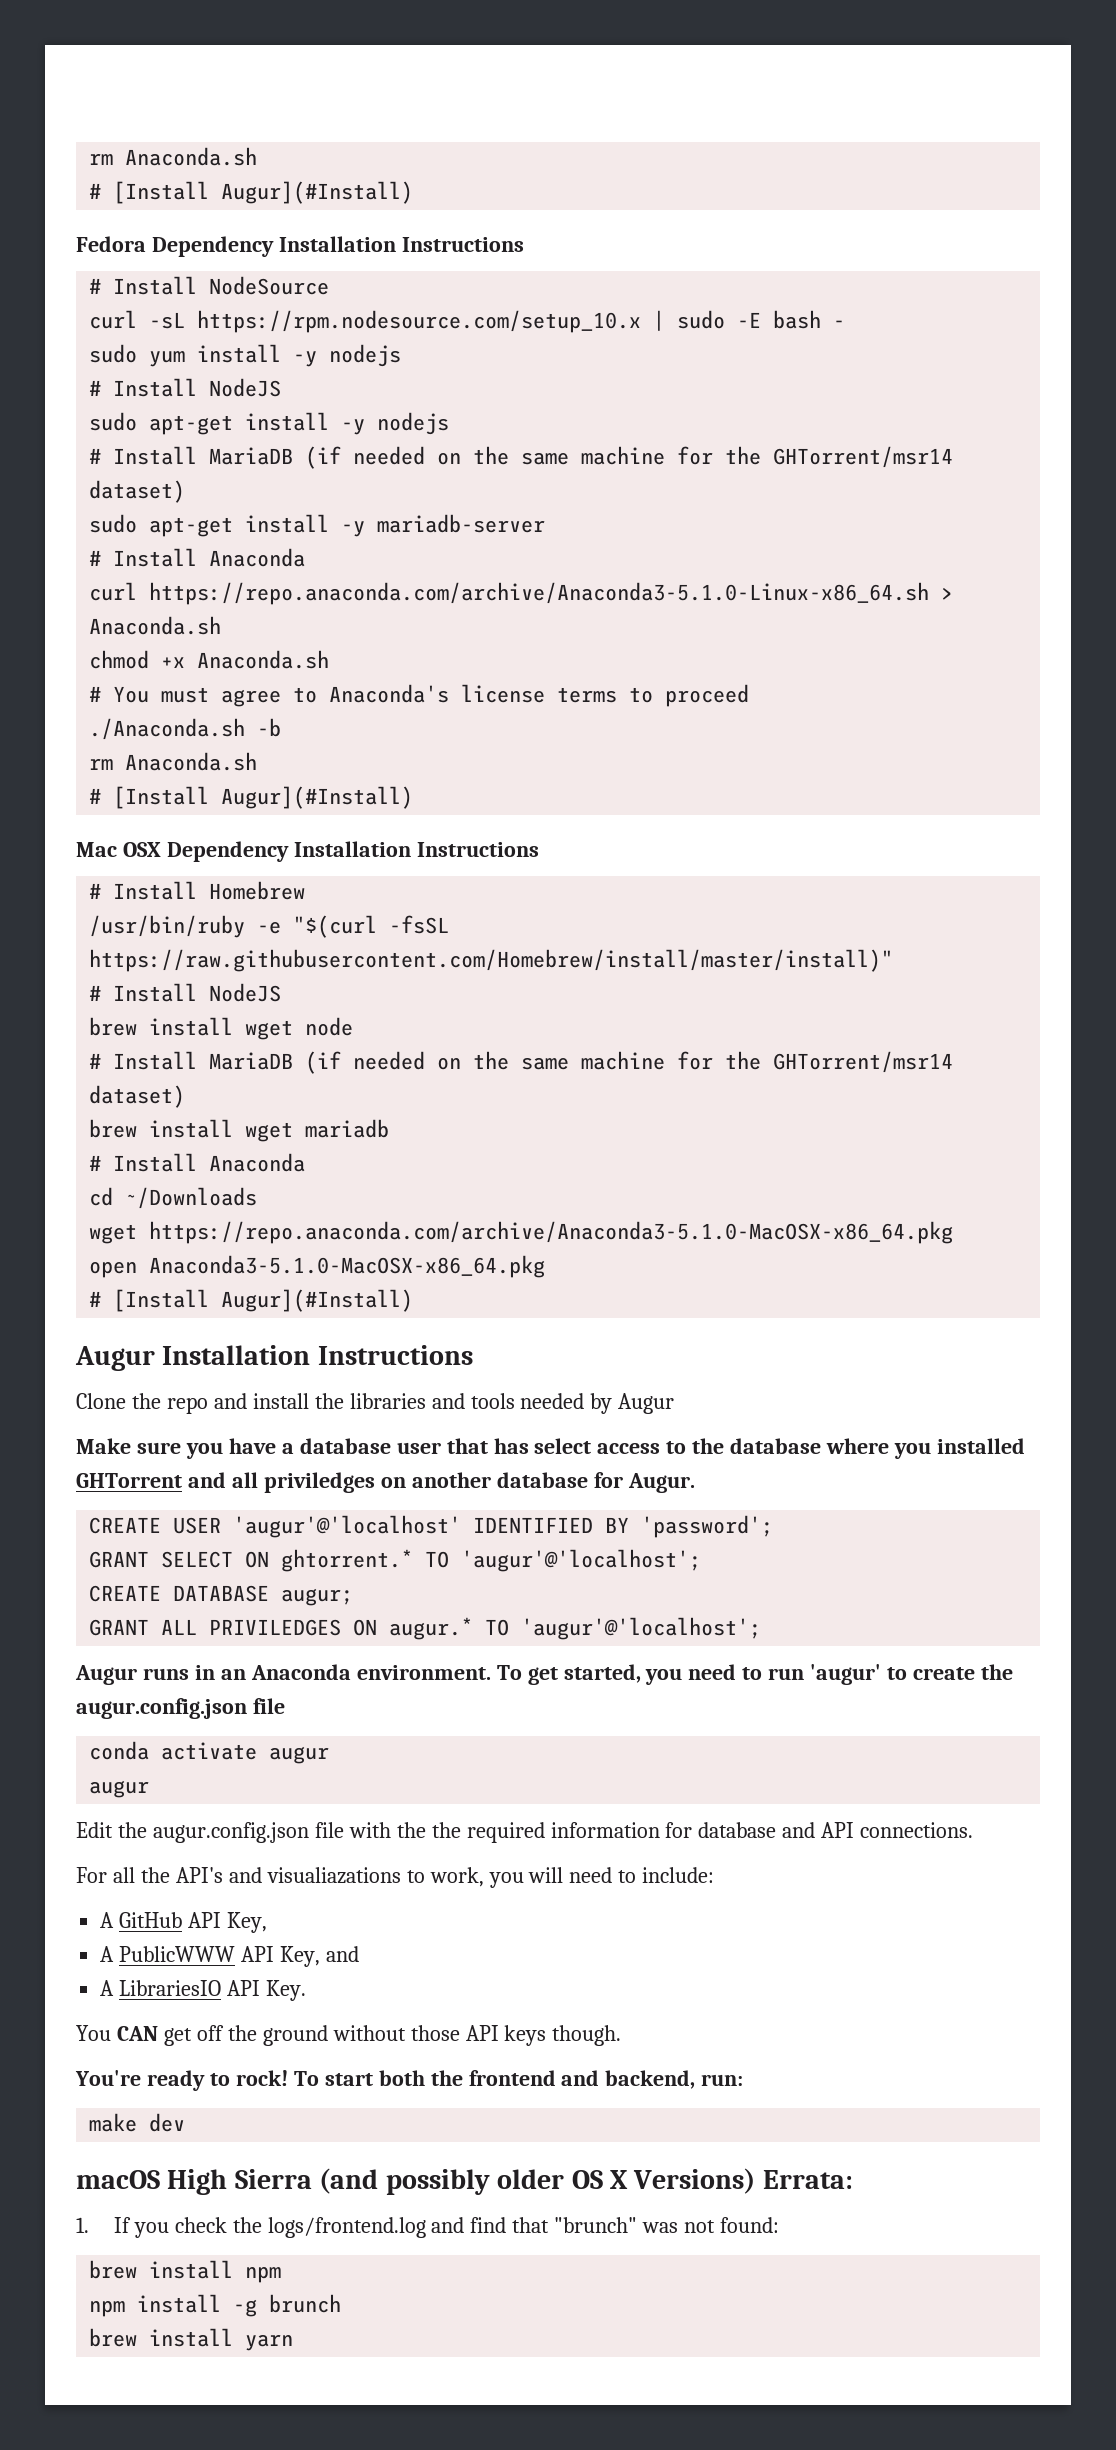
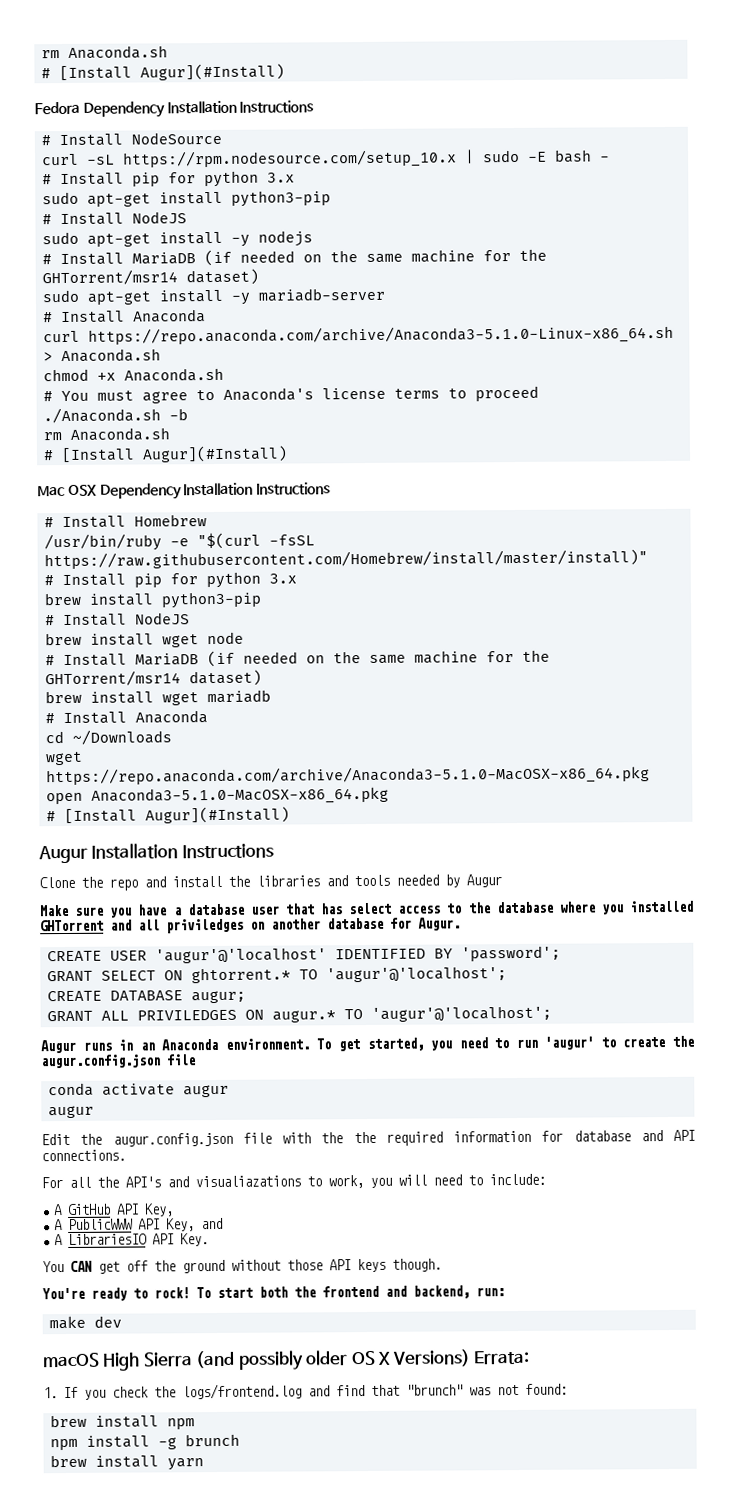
[89,344,402,367] sudo yum install -y nodejs -> [41,170,295,188] [41,190,331,207] # Install pip for python 3.x // sudo apt-get install python3-pip
(894, 960) none -> [43,571,297,589] [43,591,262,609] // # Install pip for python 3.x // brew install python3-pip

